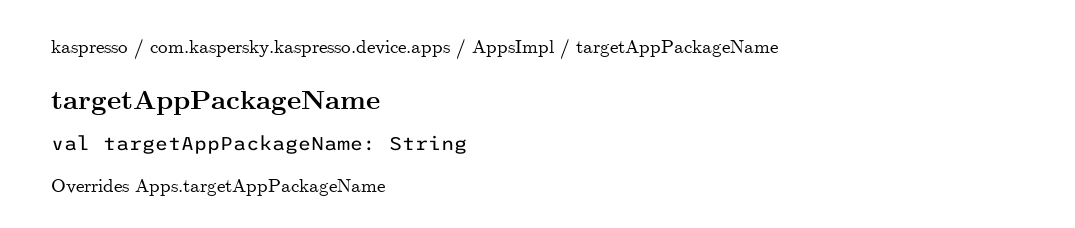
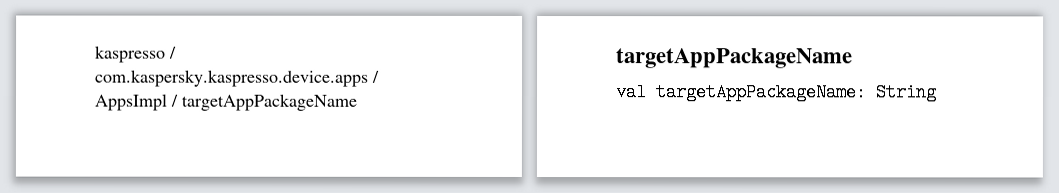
[51,179,385,196] // Overrides Apps.targetAppPackageName -> (937, 92) none

